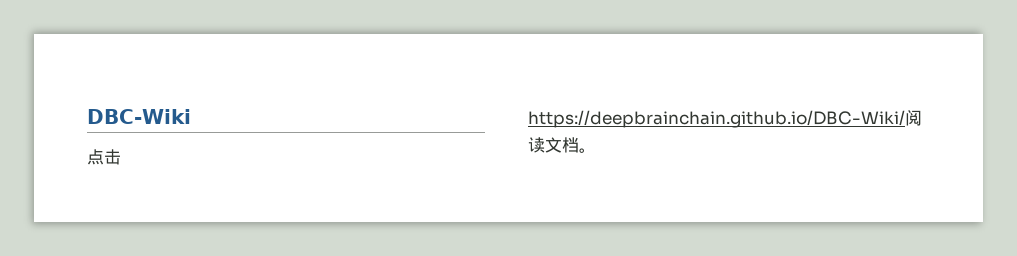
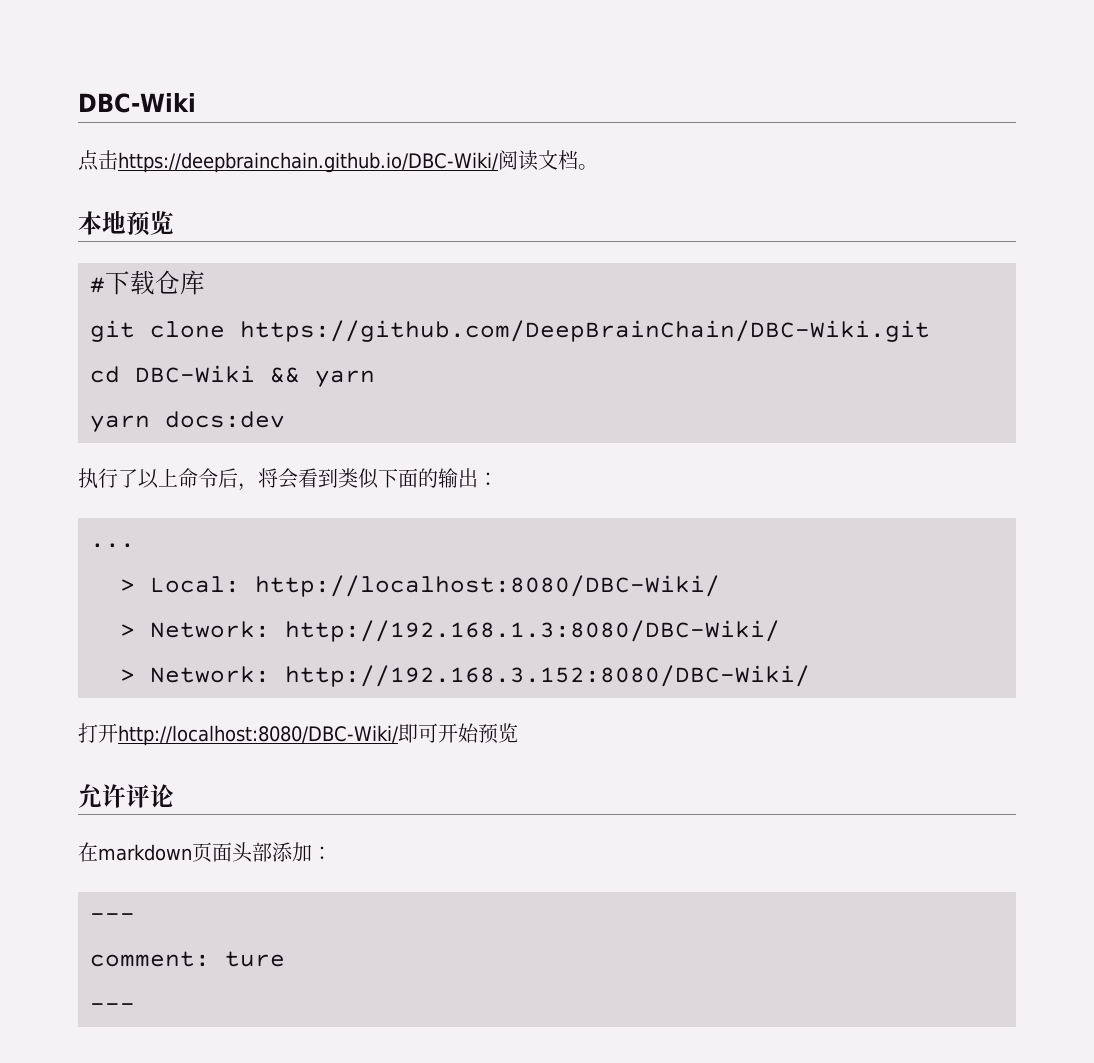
(596, 150) none -> [78,211,174,236] [90,270,205,295] [90,320,930,342] [90,365,375,387] [90,411,285,432] [78,468,498,491] [90,543,135,548] [120,575,720,597] [120,620,780,642] [120,665,810,687] [78,723,518,746] [78,784,174,808] [78,842,332,863] [90,913,135,921] [90,951,285,967] [90,1003,135,1011] // 本地预览 // #下载仓库 // git clone https://github.com/DeepBrainChain/DBC-Wiki.git // cd DBC-Wiki && yarn // yarn docs:dev // 执行了以上命令后，将会看到类似下面的输出： // ... // > Local: http://localhost:8080/DBC-Wiki/ // > Network: http://192.168.1.3:8080/DBC-Wiki/ // > Network: http://192.168.3.152:8080/DBC-Wiki/ // 打开http://localhost:8080/DBC-Wiki/即可开始预览 // 允许评论 // 在markdown页面头部添加： // --- // comment: ture // ---

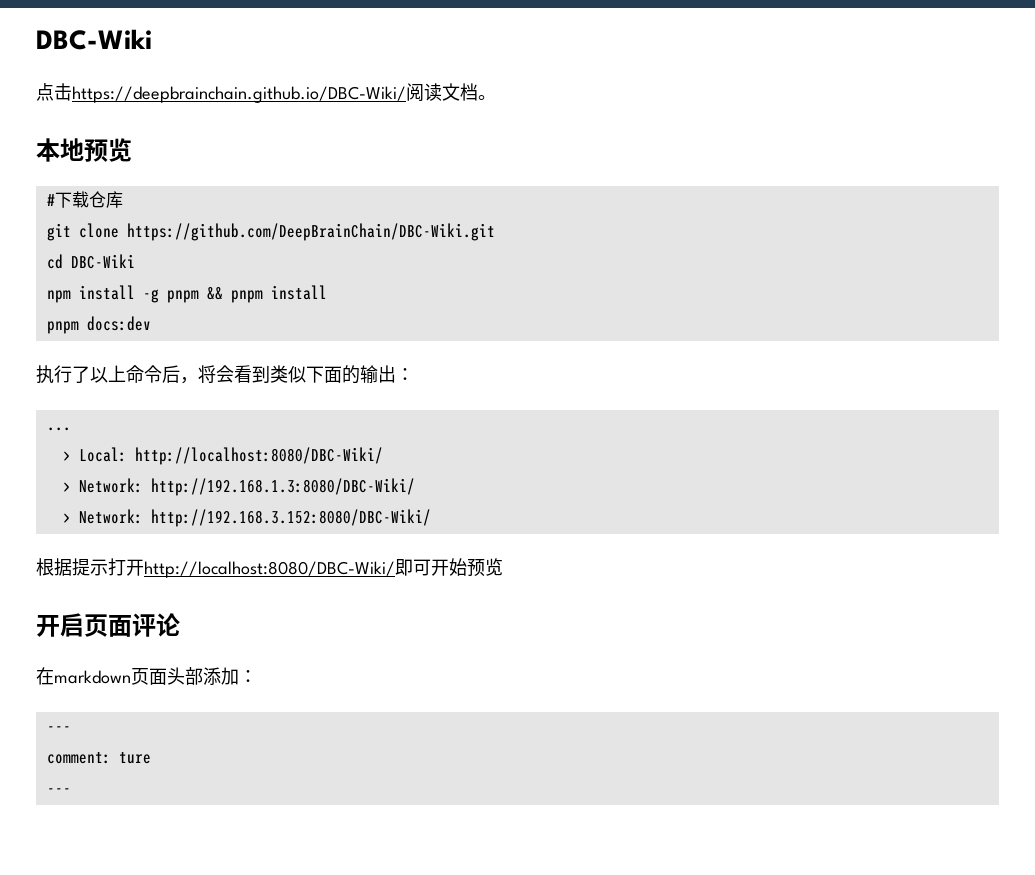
[270,367,375,387] [90,415,150,432] && yarn // yarn -> [46,285,327,303] [46,321,79,334] // npm install -g pnpm && pnpm install // pnpm
(810, 676) none -> [36,558,108,576] 根据提示
[78,784,126,808] 允许 -> [36,613,132,637] 开启页面

